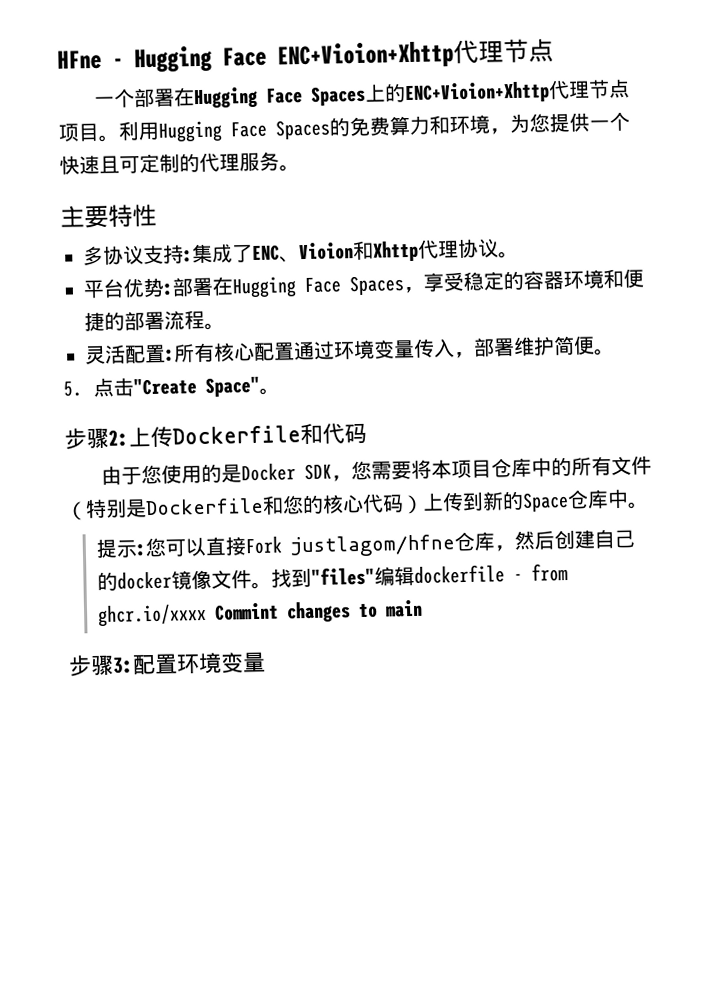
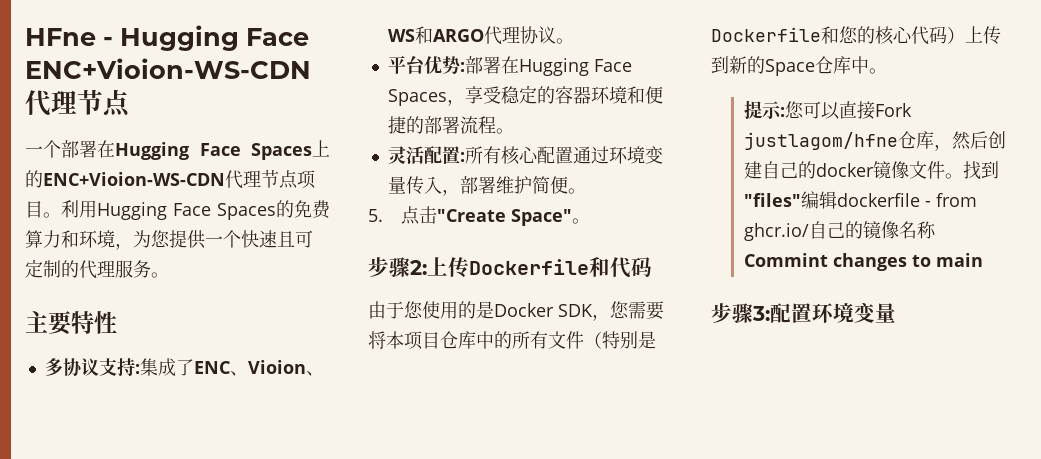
[277,41,454,70] ENC+Vioion+Xhttp -> [25,58,311,79] ENC+Vioion-WS-CDN
[404,81,551,105] ENC+Vioion+Xhttp -> [43,172,225,186] ENC+Vioion-WS-CDN
[352,240,419,262] 和Xhttp -> [305,371,324,376] [387,26,484,44] 、WS和ARGO
[97,603,208,628] ghcr.io/xxxx -> [743,221,936,241] ghcr.io/自己的镜像名称

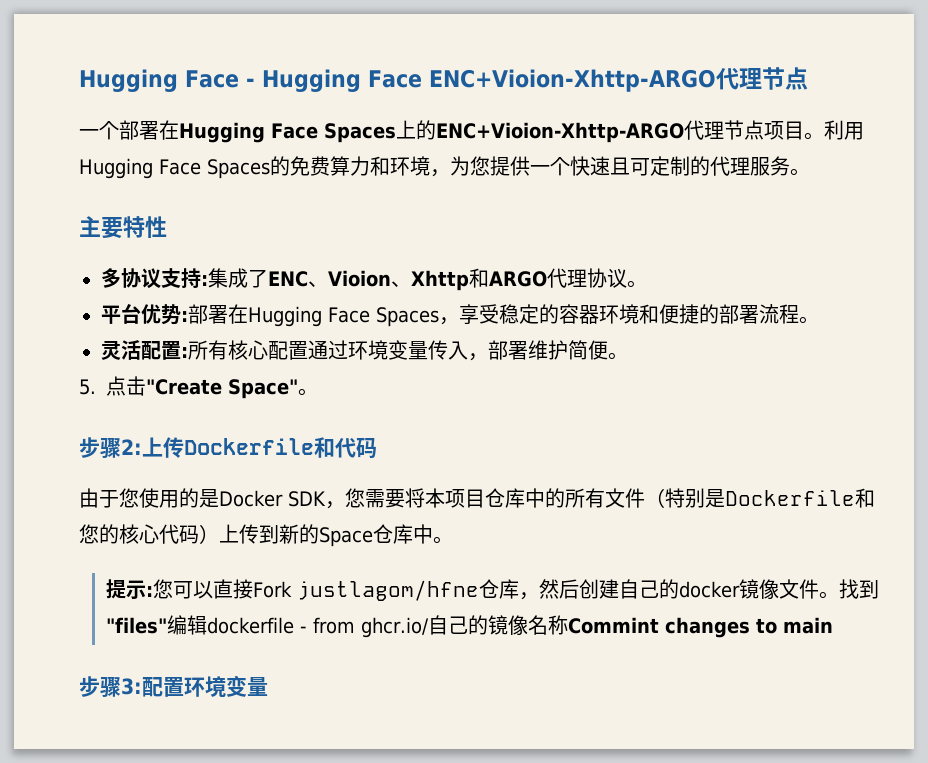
[25,28,96,46] HFne -> [79,69,239,92] Hugging Face
[25,58,311,79] ENC+Vioion-WS-CDN -> [428,69,716,92] ENC+Vioion-Xhttp-ARGO
[43,172,225,186] ENC+Vioion-WS-CDN -> [435,122,684,143] ENC+Vioion-Xhttp-ARGO
[387,29,415,42] WS -> [411,270,469,291] Xhttp

